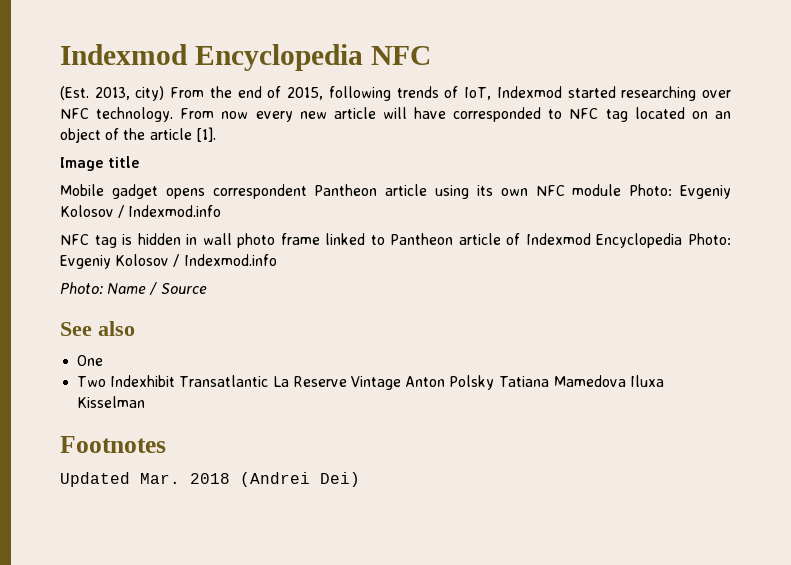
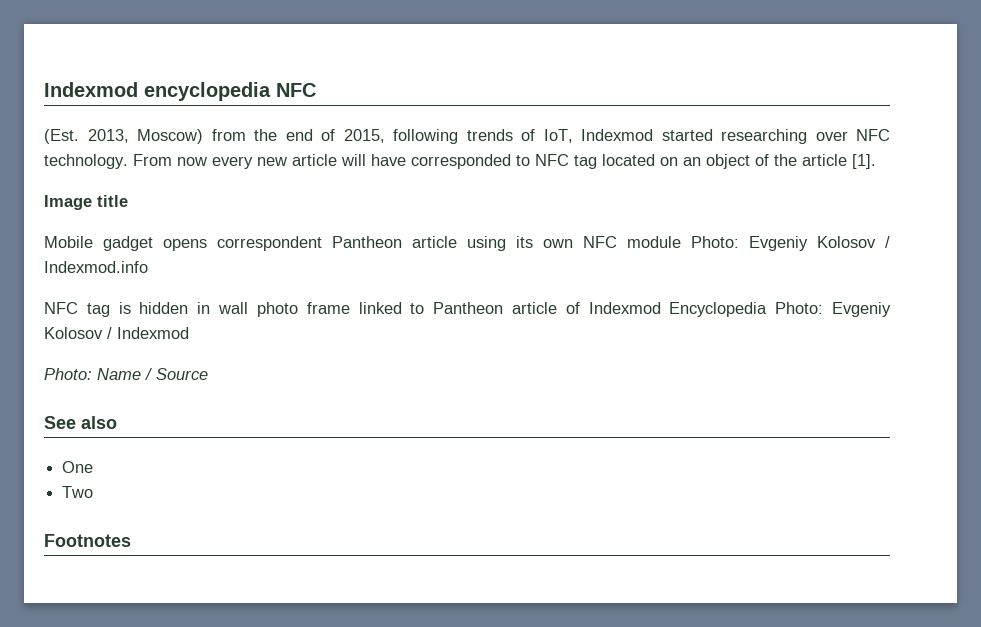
[60,44,363,71] Indexmod Encyclopedia -> [44,82,271,101] Indexmod encyclopedia
[135,86,205,101] city) From -> [137,129,246,144] Moscow) from
[183,254,277,266] Indexmod.info -> [117,327,189,339] Indexmod
[110,375,664,390] [77,396,146,408] [60,436,166,453] [60,472,360,487] Indexhibit Transatlantic La Reserve Vintage Anton Polsky Tatiana Mamedova Iluxa Kisselman // Footnotes // Updated Mar. 2018 (Andrei Dei) -> [44,534,131,547] // Footnotes

